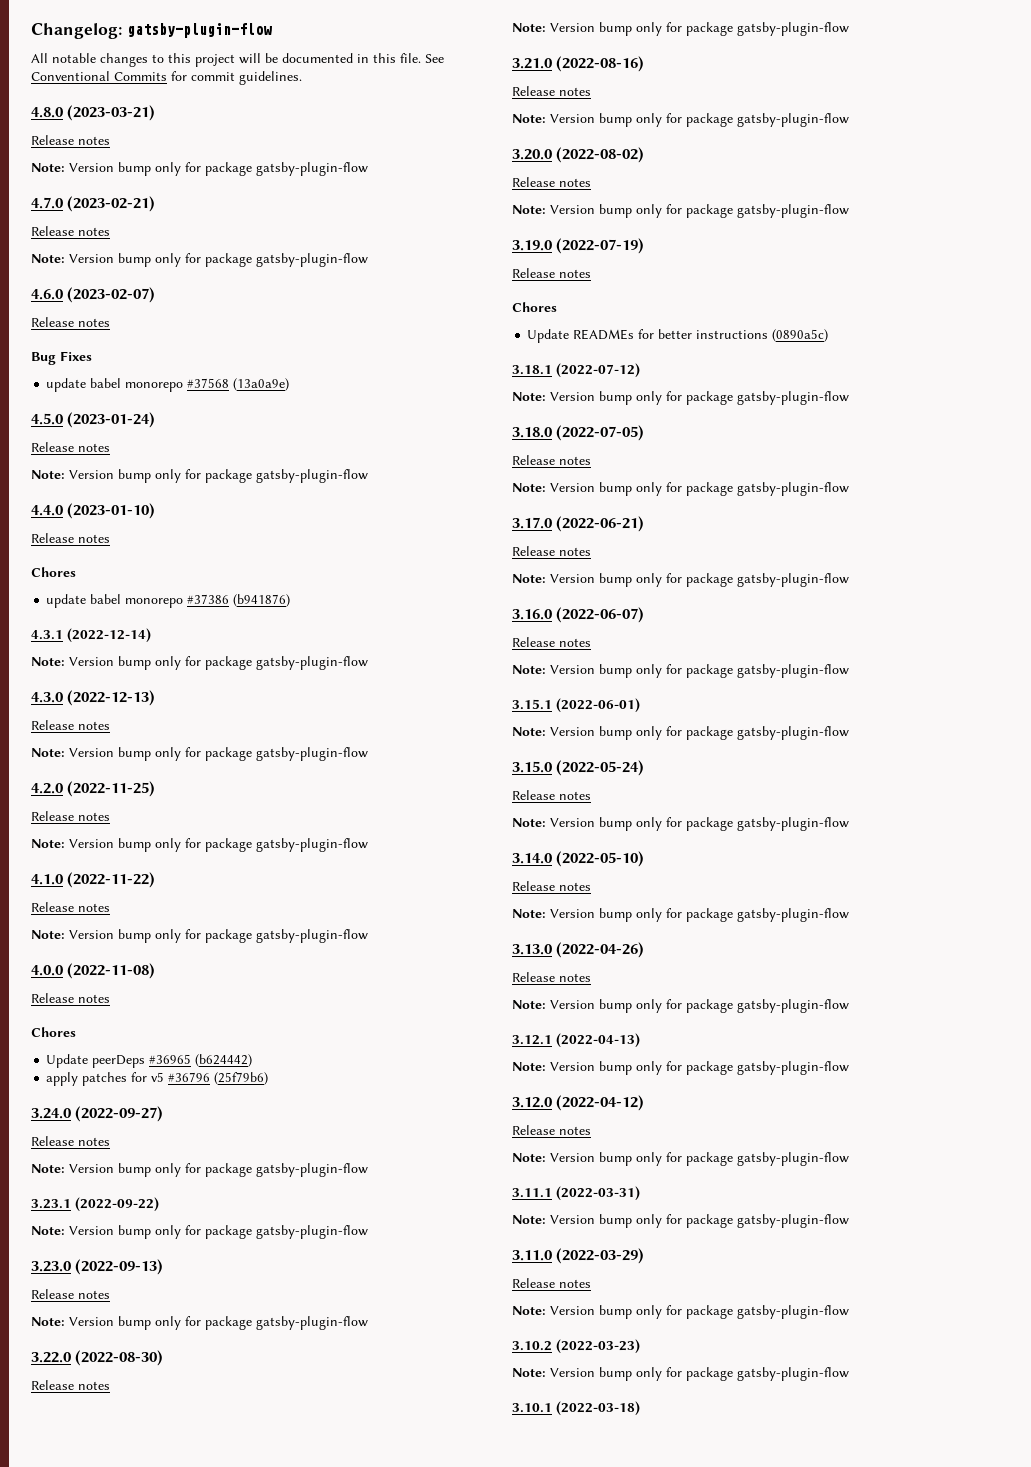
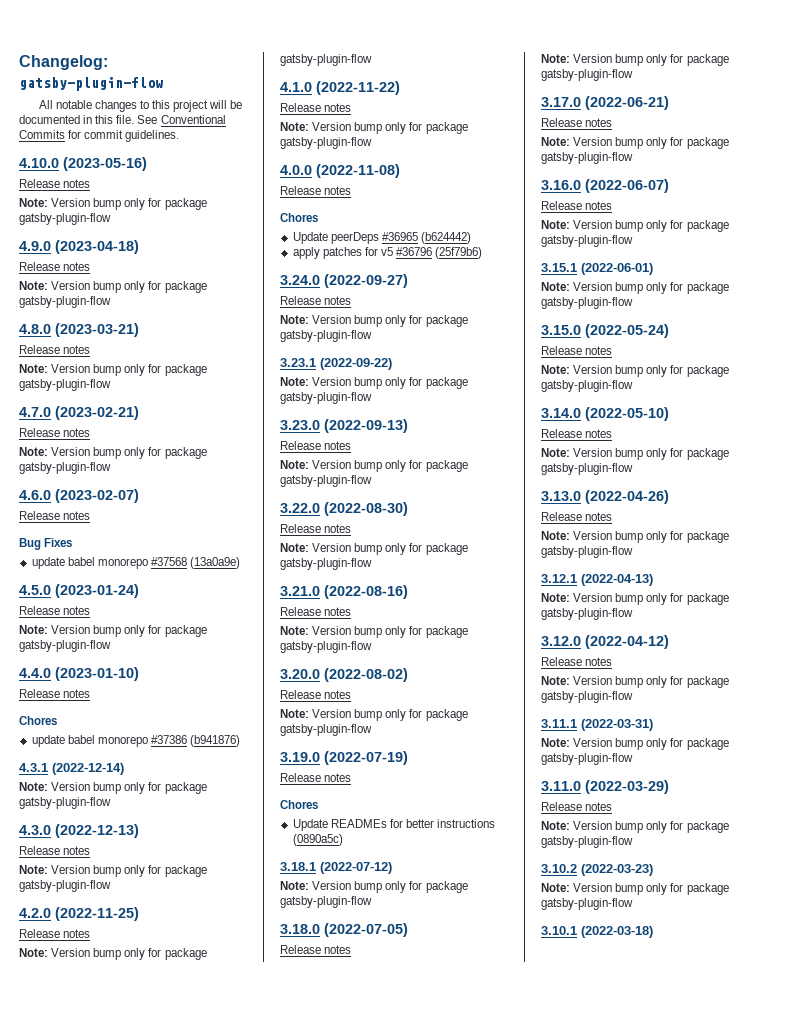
(302, 78) none -> [19,157,147,171] [19,179,91,188] [19,198,207,210] [19,213,111,225] [19,240,139,254] [19,262,91,271] [19,281,207,293] [19,296,111,308] // 4.10.0 (2023-05-16) // Release notes // Note: Version bump only for package gatsby-plugin-flow // 4.9.0 (2023-04-18) // Release notes // Note: Version bump only for package gatsby-plugin-flow

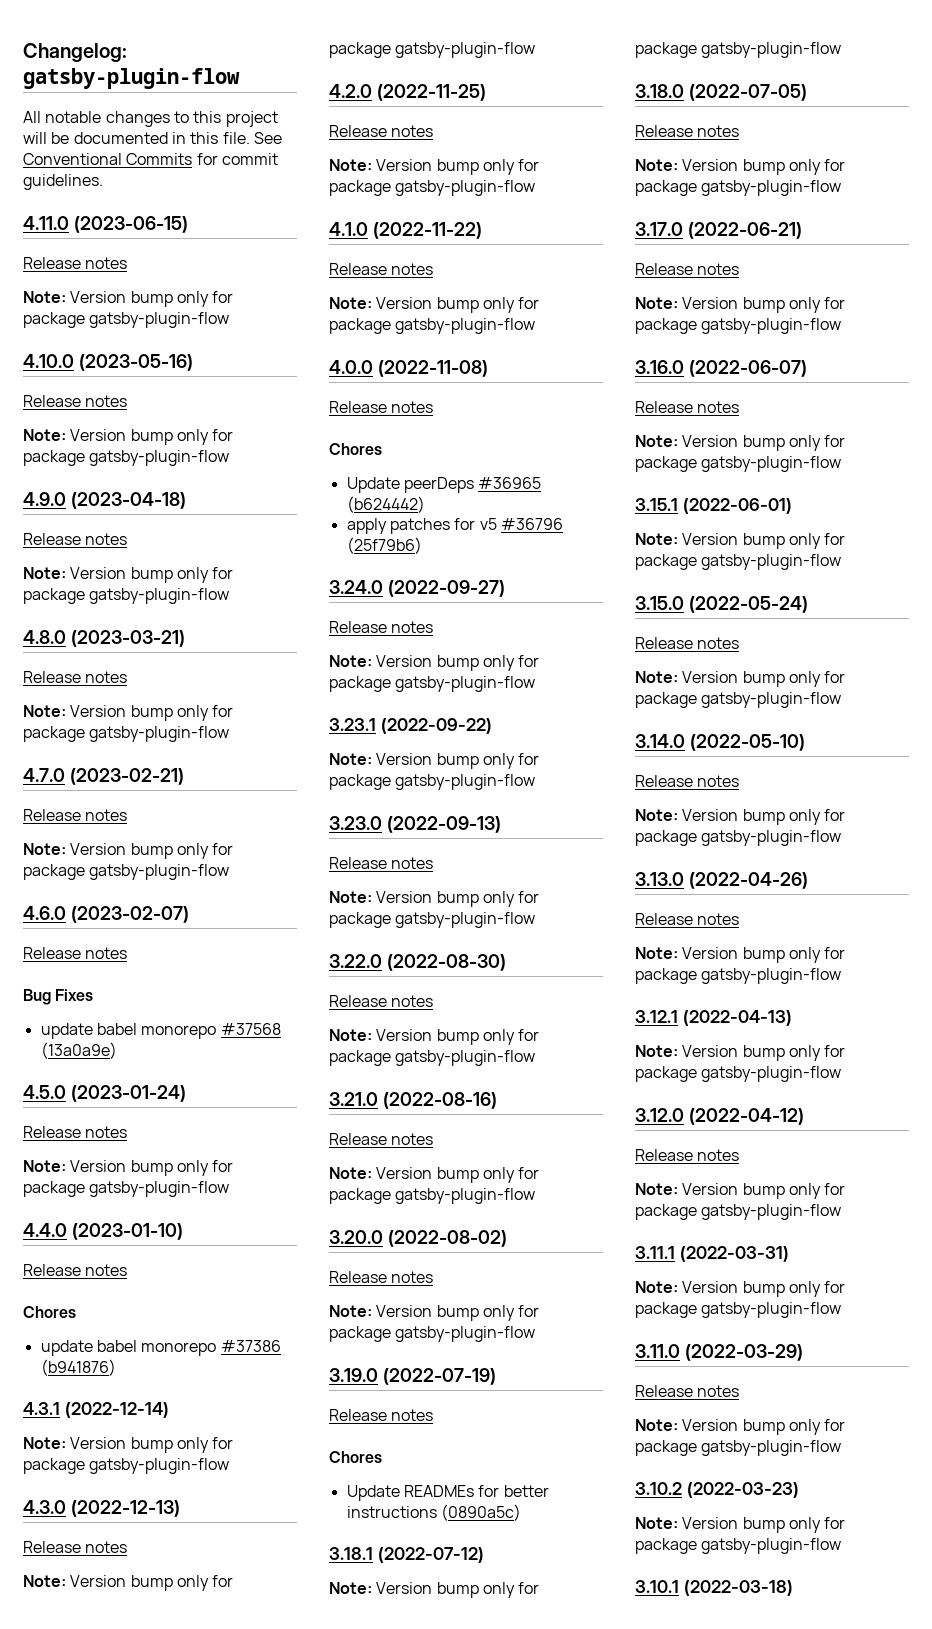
(180, 136) none -> [23,216,188,233] [23,257,128,269] [23,291,234,307] [23,312,230,328] // 4.11.0 (2023-06-15) // Release notes // Note: Version bump only for package gatsby-plugin-flow

